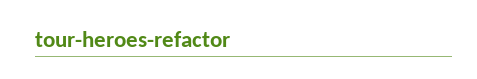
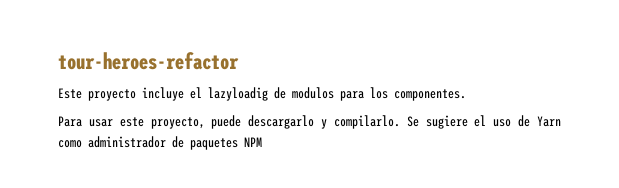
(230, 39) none -> [58,87,466,101] [58,115,562,129] [58,136,262,150] // Este proyecto incluye el lazyloadig de modulos para los componentes. // Para usar este proyecto, puede descargarlo y compilarlo. Se sugiere el uso de Yarn como administrador de paquetes NPM

